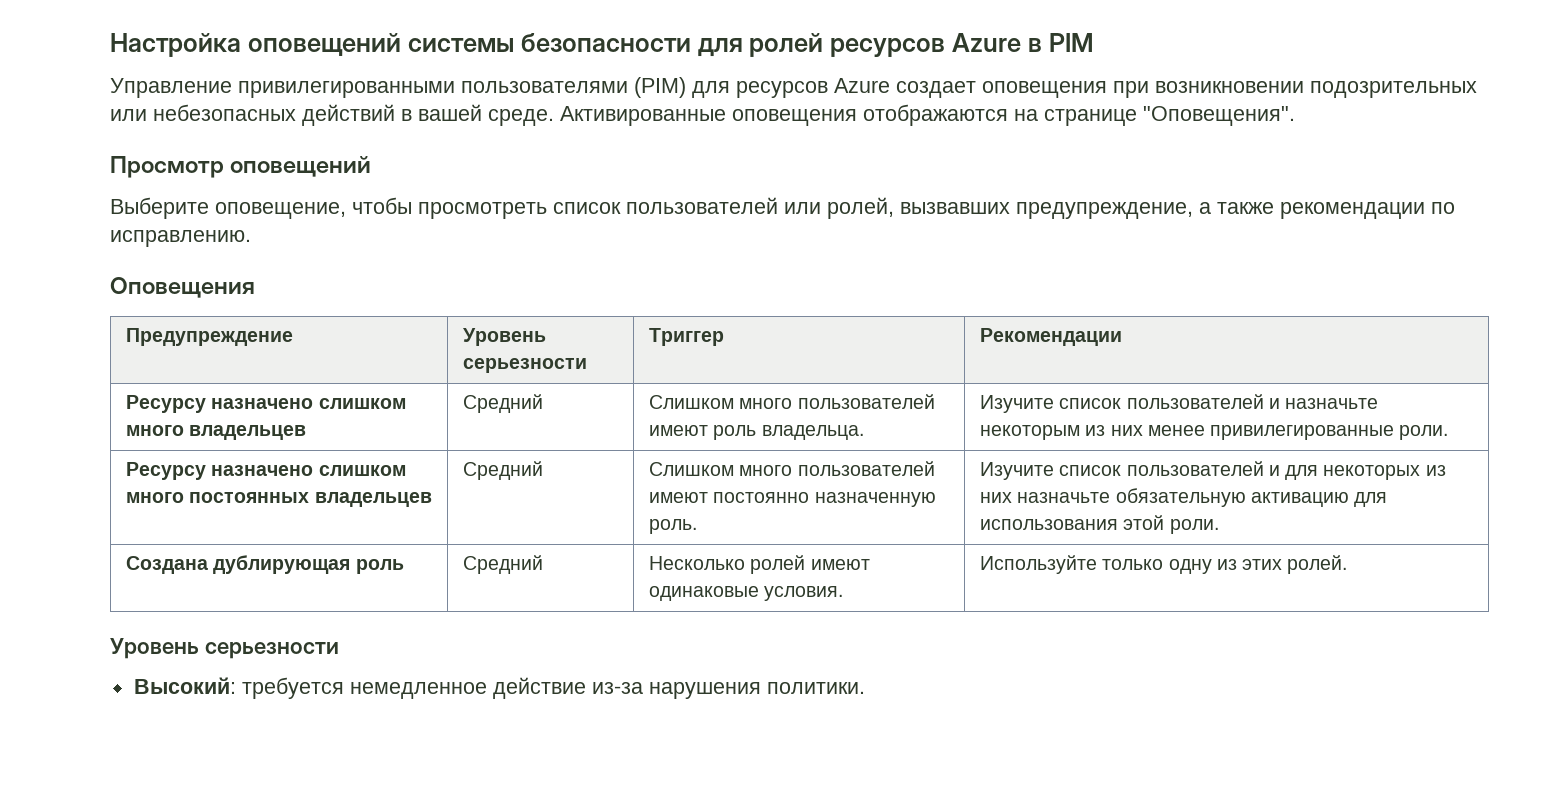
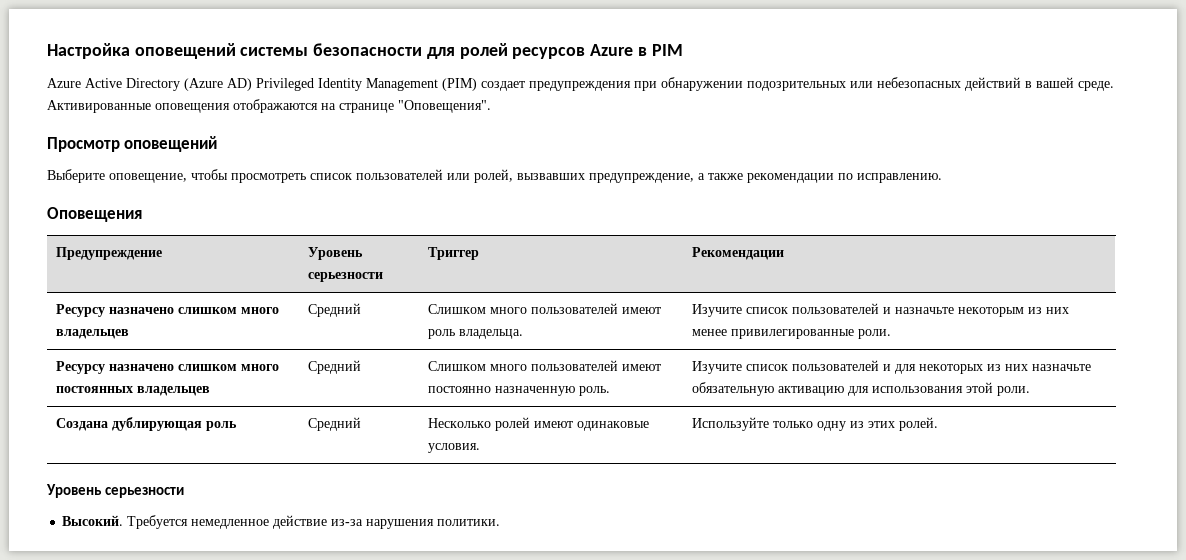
[110,77,1304,98] Управление привилегированными пользователями (PIM) для ресурсов Azure создает оповещения при возникновении -> [47,77,743,91] Azure Active Directory (Azure AD) Privileged Identity Management (PIM) создает предупреждения при обнаружении
[133,677,344,699] Высокий: требуется -> [62,515,189,529] Высокий. Требуется

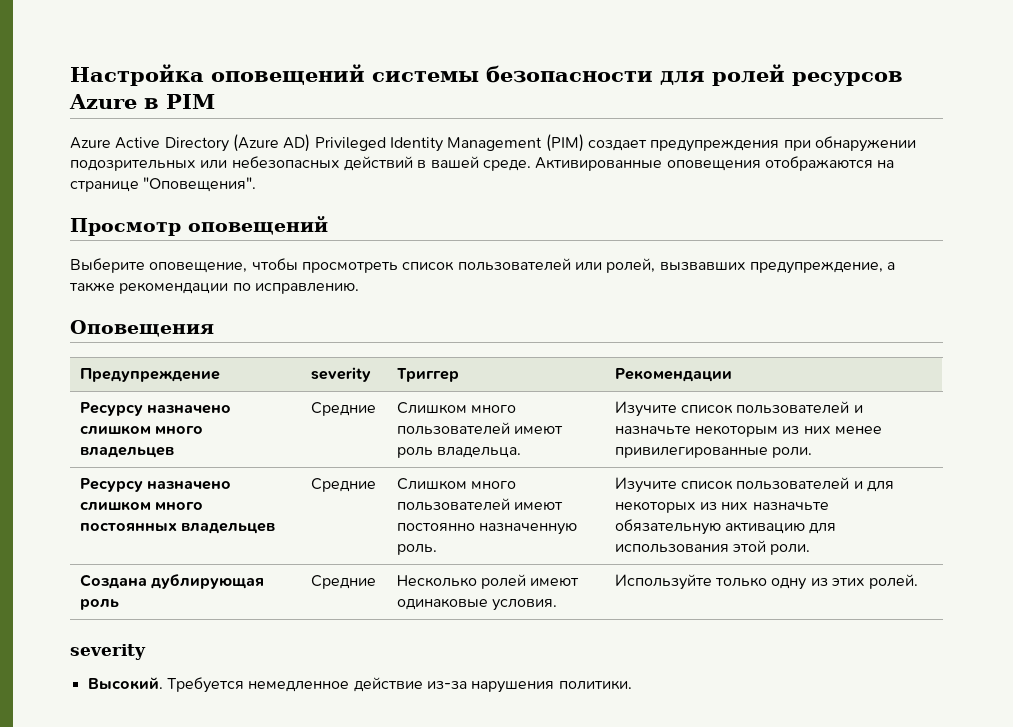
[307,247,363,260] [307,272,383,282] Уровень серьезности -> [310,367,371,382] severity
[307,303,361,317] Средний -> [310,402,376,416] Средние
[307,360,361,374] Средний -> [310,478,376,492] Средние
[307,417,361,431] Средний -> [310,575,376,589] Средние
[46,484,185,498] Уровень серьезности -> [70,644,146,660] severity

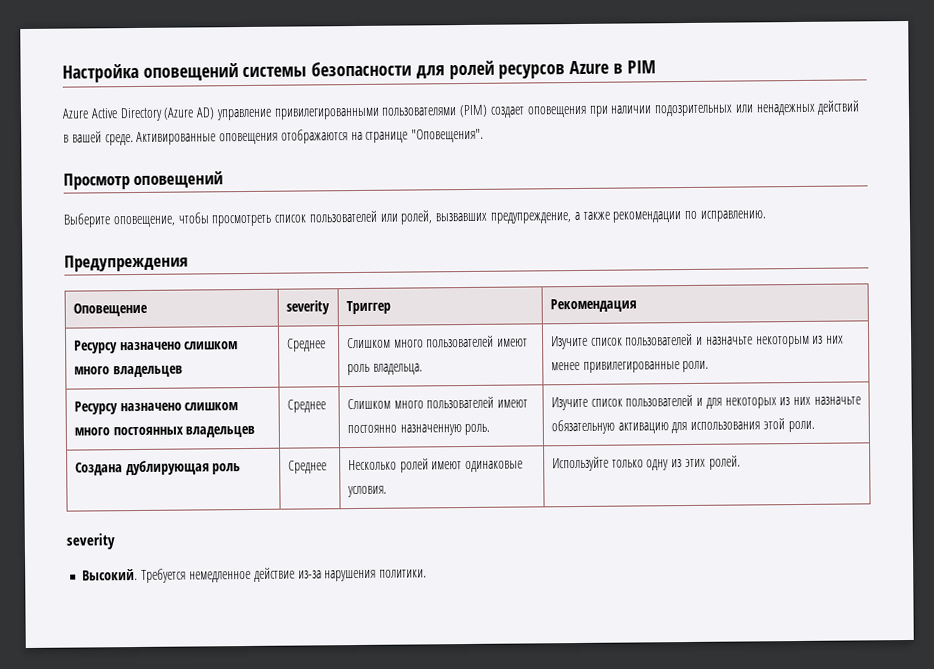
[314,134,916,152] Privileged Identity Management (PIM) создает предупреждения при обнаружении -> [215,104,653,121] управление привилегированными пользователями (PIM) создает оповещения при наличии
[231,156,340,168] небезопасных -> [755,103,816,116] ненадежных
[70,320,214,337] [79,368,220,382] Оповещения // Предупреждение -> [64,254,188,272] [72,302,148,317] Предупреждения // Оповещение
[614,368,732,382] Рекомендации -> [549,298,637,313] Рекомендация
[310,402,376,416] Средние -> [286,338,326,352] Среднее
[310,478,376,492] Средние -> [286,399,326,413] Среднее
[310,575,376,589] Средние -> [287,460,327,474] Среднее

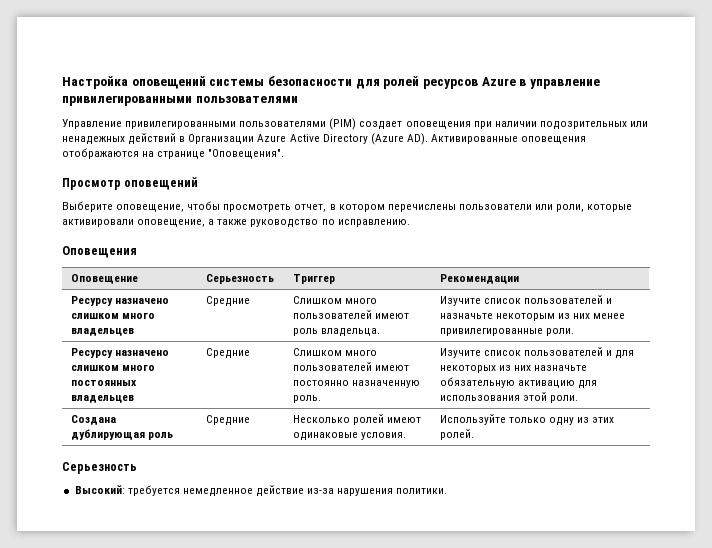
[626,60,656,74] [62,107,272,122] PIM // Azure Active Directory (Azure AD) управление -> [529,79,600,89] [62,96,298,106] [62,119,122,129] управление привилегированными пользователями // Управление
[71,131,134,146] вашей среде. -> [188,133,428,145] Организации Azure Active Directory (Azure AD).
[274,210,572,225] список пользователей или ролей, вызвавших предупреждение, -> [294,204,633,212] [62,219,206,227] отчет, в котором перечислены пользователи или роли, которые активировали оповещение,
[612,211,682,223] рекомендации -> [250,219,319,228] руководство
[64,254,188,272] Предупреждения -> [62,246,137,258] Оповещения
[285,300,330,315] severity -> [206,274,275,284] Серьезность
[549,298,637,313] Рекомендация -> [440,274,520,284] Рекомендации
[286,338,326,352] Среднее -> [206,296,251,307] Средние
[286,399,326,413] Среднее -> [206,348,251,359] Средние
[287,460,327,474] Среднее -> [206,415,251,426] Средние
[66,533,115,550] [82,568,187,583] severity // Высокий. Требуется -> [62,462,137,474] [74,485,180,496] Серьезность // Высокий: требуется

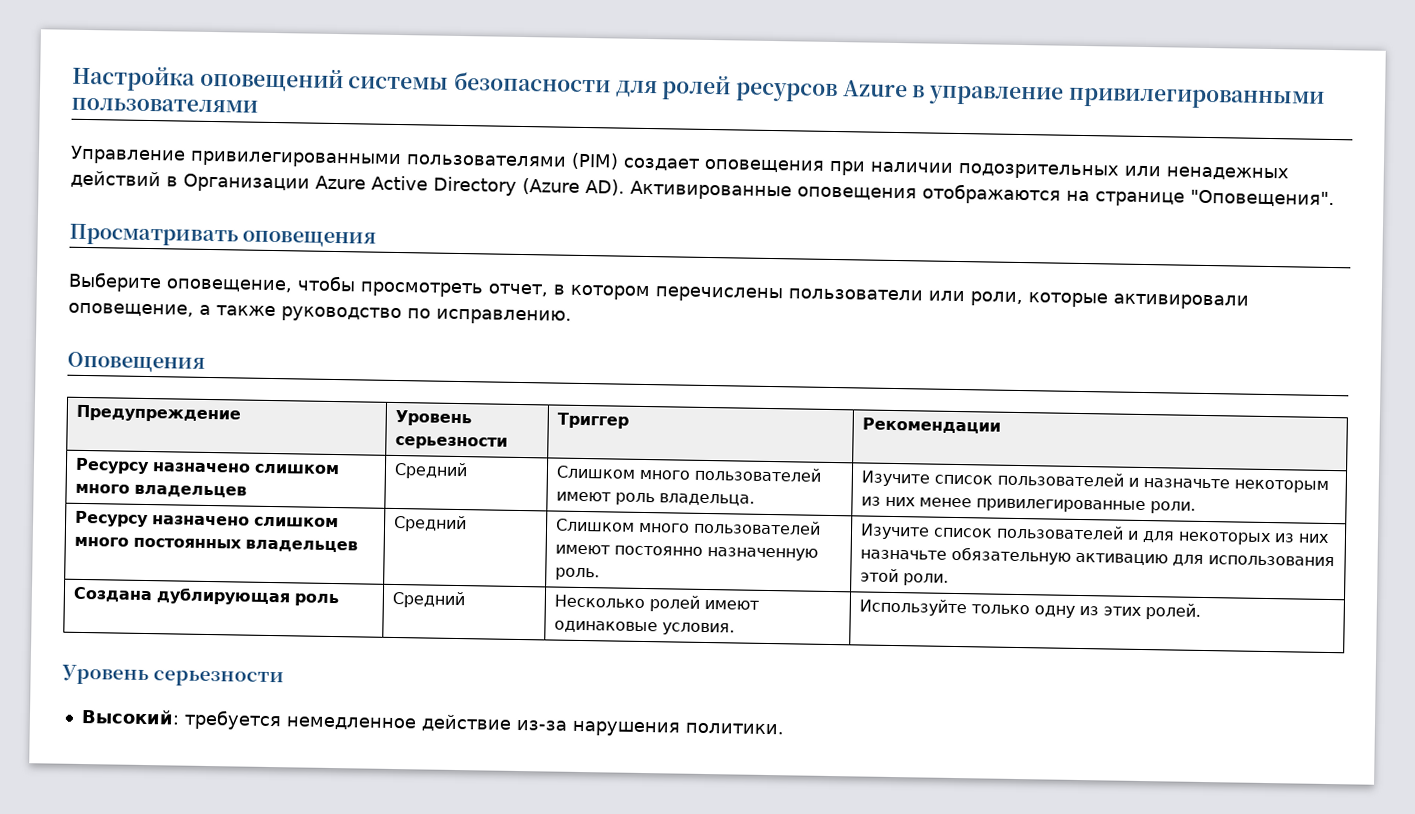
[62,177,199,190] Просмотр оповещений -> [69,223,377,248] Просматривать оповещения
[71,274,139,284] [206,274,275,284] Оповещение | Серьезность -> [76,404,242,423] [395,409,473,427] [395,435,509,450] Предупреждение | Уровень серьезности
[206,296,251,307] Средние -> [394,461,469,480] Средний
[206,348,251,359] Средние -> [393,514,468,533] Средний
[206,415,251,426] Средние -> [392,590,466,609] Средний
[62,462,137,474] Серьезность -> [62,664,285,688] Уровень серьезности

